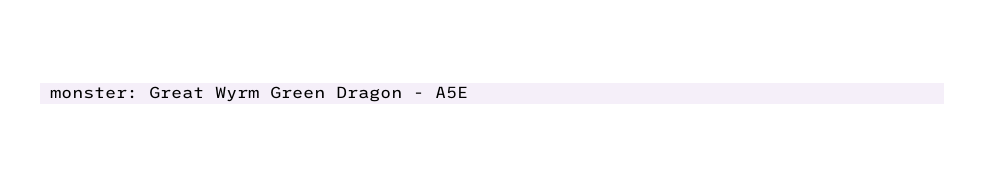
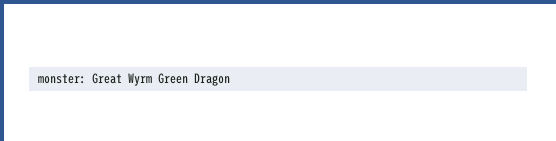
[413,86,469,99] - A5E -> (231, 79) none

